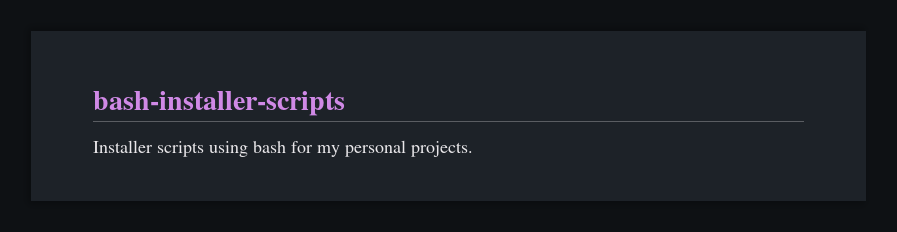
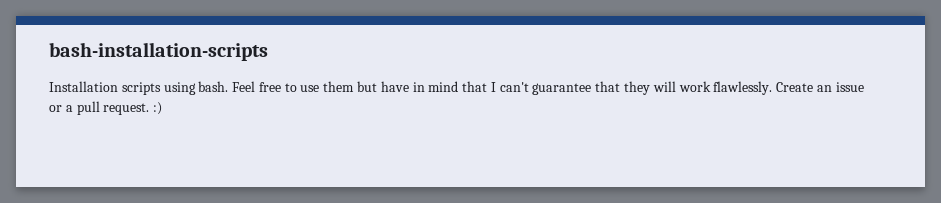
[93,91,345,116] [93,140,473,157] bash-installer-scripts // Installer scripts using bash for my personal projects. -> [49,42,268,61] [49,81,864,95] [49,101,163,115] bash-installation-scripts // Installation scripts using bash. Feel free to use them but have in mind that I can't guarantee that they will work flawlessly. Create an issue or a pull request. :)

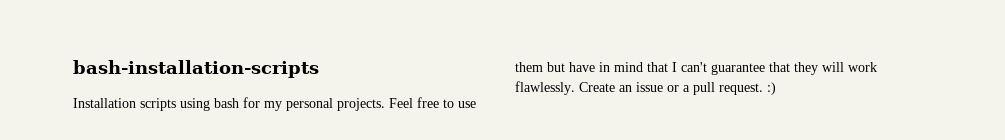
[198,81,229,92] bash. -> [214,97,385,111] bash for my personal projects.

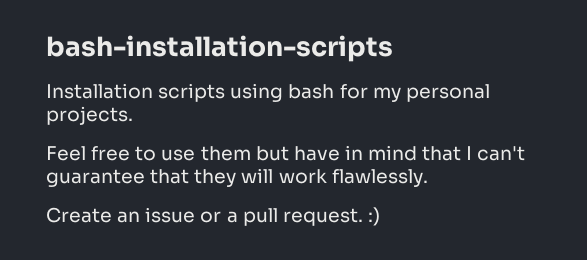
(385, 104) none -> (133, 115) //
(575, 88) none -> (428, 178) //

